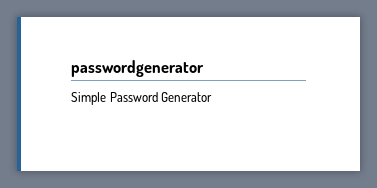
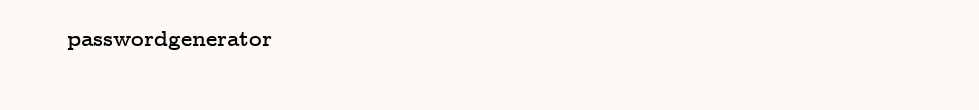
[71,92,213,105] // Simple Password Generator -> (272, 40) none

